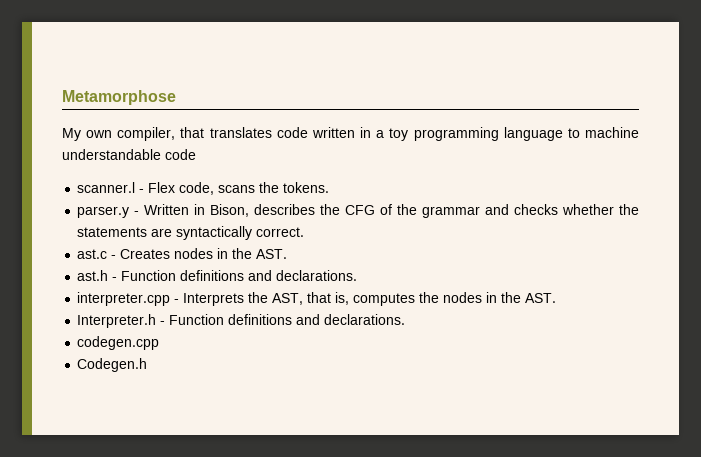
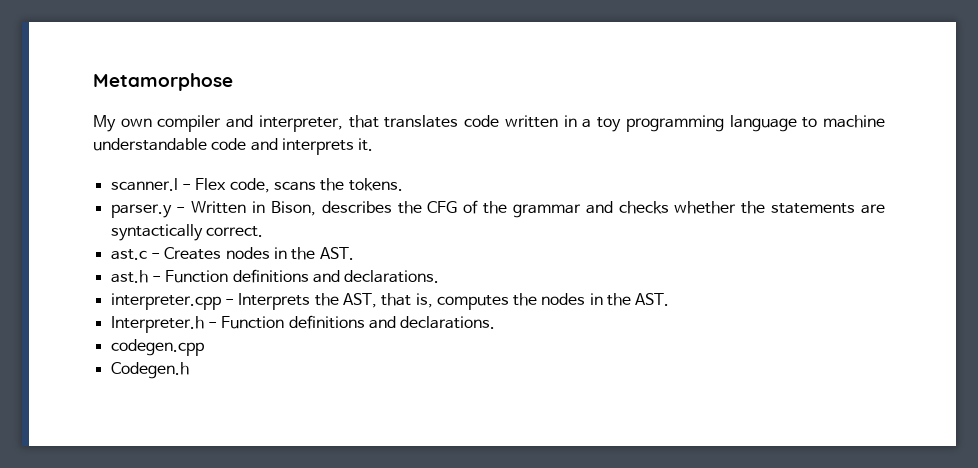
[117,127,176,141] compiler, -> [157,115,343,132] compiler and interpreter,
(196, 154) none -> [250,138,374,155] and interprets it.

